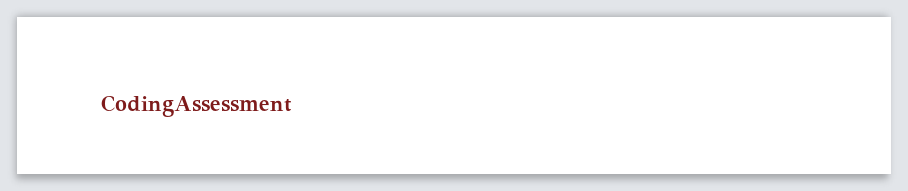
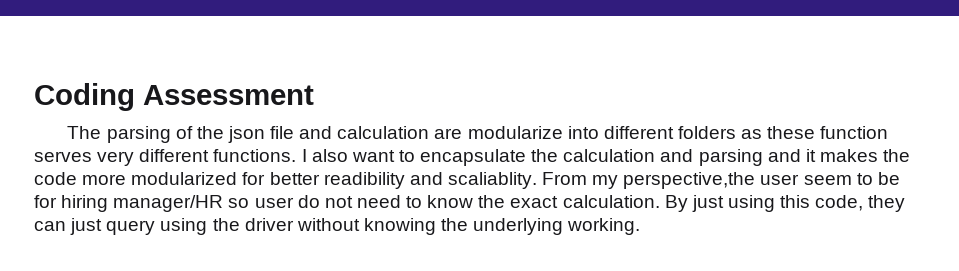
[101,95,292,117] CodingAssessment -> [34,83,314,111] [67,126,889,143] [34,149,911,166] [34,172,900,189] [34,195,906,212] [34,218,641,235] Coding Assessment // The parsing of the json file and calculation are modularize into different folders as these function serves very different functions. I also want to encapsulate the calculation and parsing and it makes the code more modularized for better readibility and scaliablity. From my perspective,the user seem to be for hiring manager/HR so user do not need to know the exact calculation. By just using this code, they can just query using the driver without knowing the underlying working.

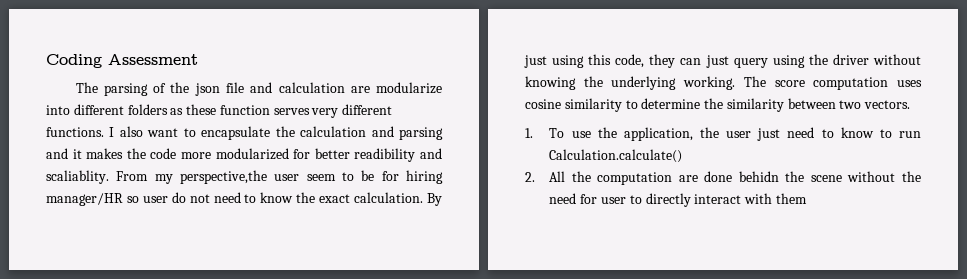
(641, 226) none -> [743,76,922,90] [525,98,911,112] [525,127,921,141] [549,149,683,163] [525,171,921,185] [549,193,807,207] The score computation uses cosine similarity to determine the similarity between two vectors. // 1. To use the application, the user just need to know to run Calculation.calculate() // 2. All the computation are done behidn the scene without the need for user to directly interact with them

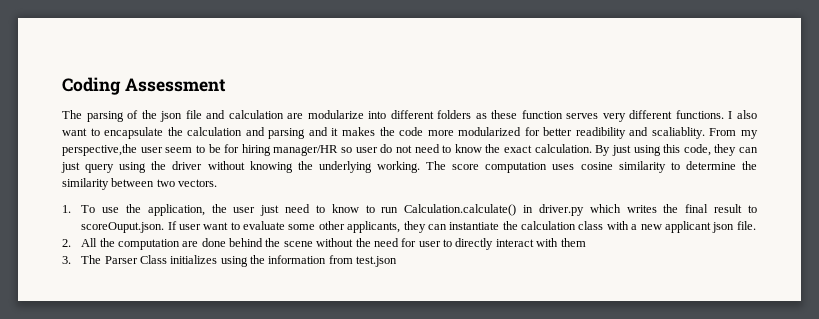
(683, 156) none -> [523,204,758,216] [81,221,756,233] in driver.py which writes the final result to scoreOuput.json. If user want to evaluate some other applicants, they can instantiate the calculation class with a new applicant json file.
[738,171,779,182] behidn -> [229,238,264,247] behind
(807, 198) none -> [62,255,398,267] // 3. The Parser Class initializes using the information from test.json

